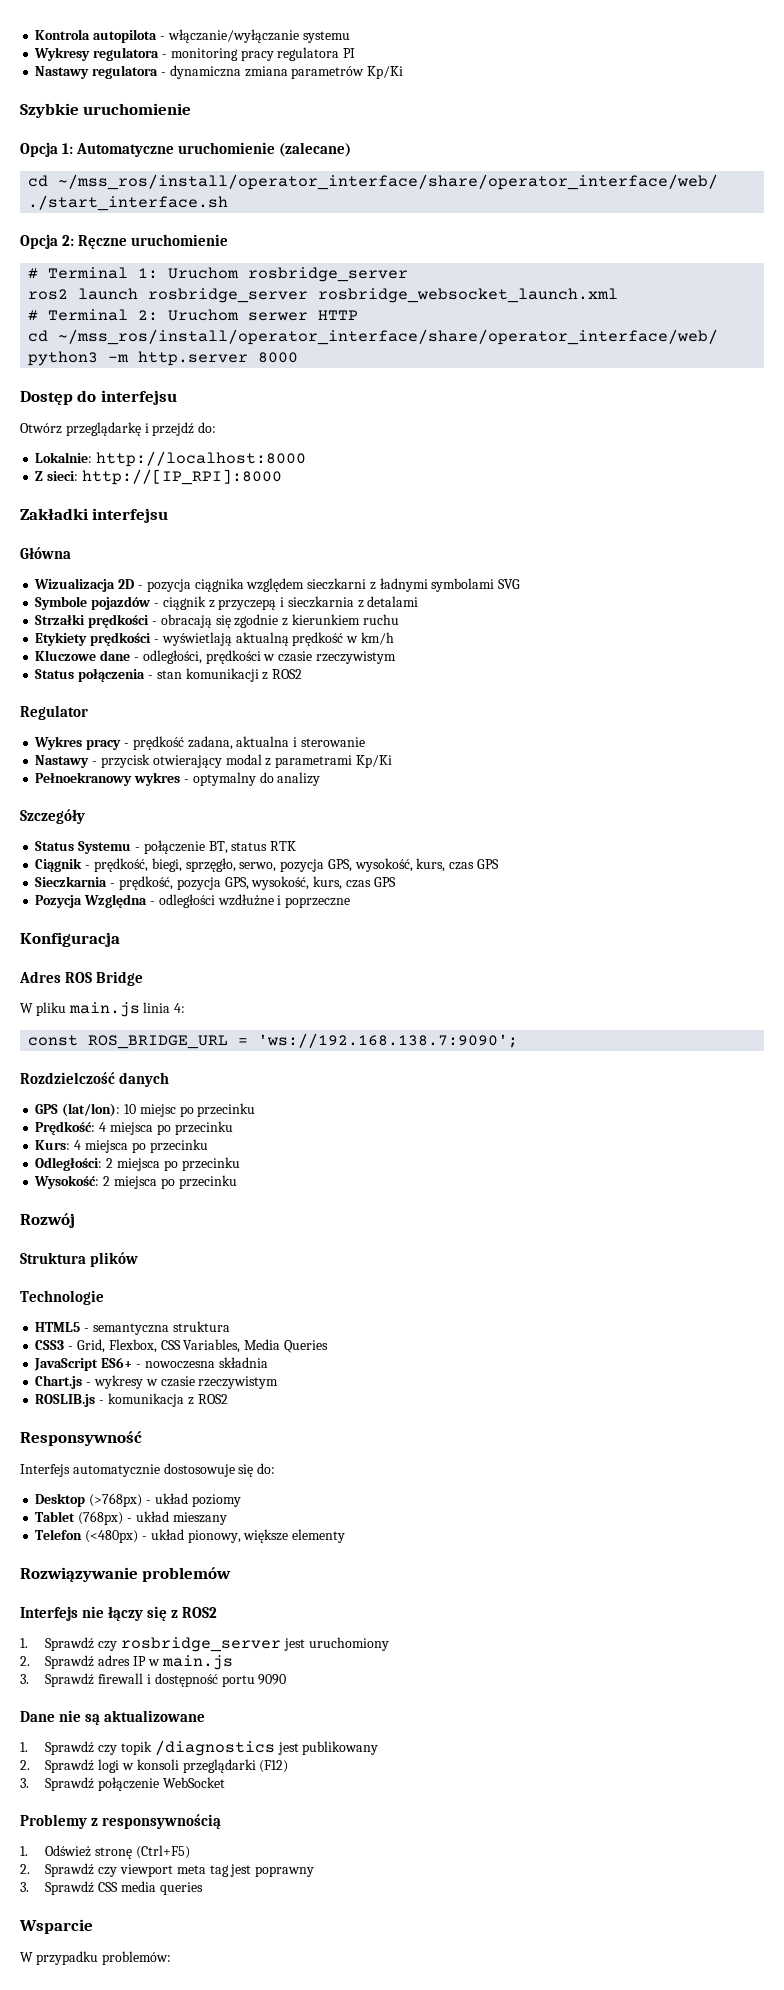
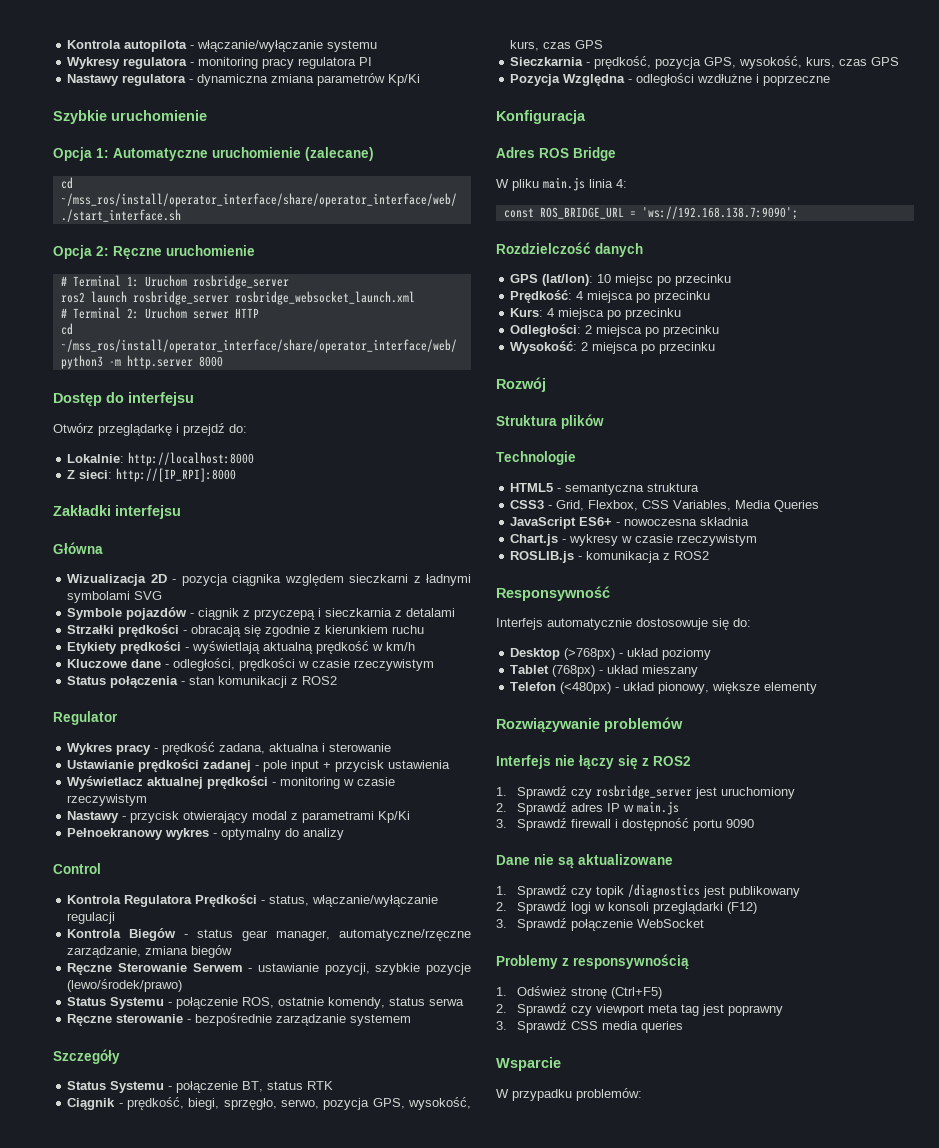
(365, 742) none -> [67,759,451,772] [67,776,396,789] [67,794,148,806] // Ustawianie prędkości zadanej - pole input + przycisk ustawienia // Wyświetlacz aktualnej prędkości - monitoring w czasie rzeczywistym
(321, 779) none -> [53,863,101,874] [67,894,439,907] [67,912,116,924] [67,928,471,941] [67,945,233,958] [67,963,471,975] [67,979,183,992] [67,997,465,1009] [67,1013,412,1026] // Control // Kontrola Regulatora Prędkości - status, włączanie/wyłączanie regulacji // Kontrola Biegów - status gear manager, automatyczne/rzęczne zarządzanie, zmiana biegów // Ręczne Sterowanie Serwem - ustawianie pozycji, szybkie pozycje (lewo/środek/prawo) // Status Systemu - połączenie ROS, ostatnie komendy, status serwa // Ręczne sterowanie - bezpośrednie zarządzanie systemem

